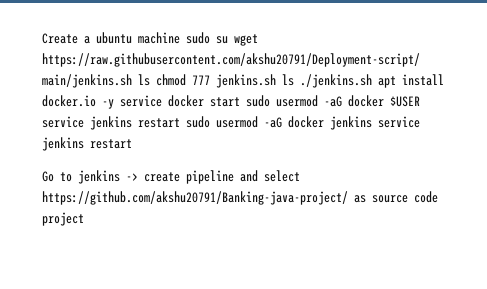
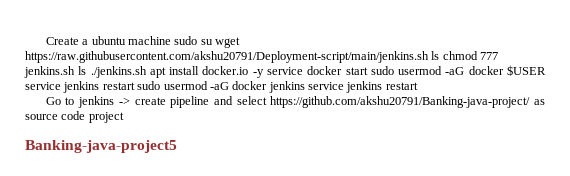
(84, 219) none -> [25,140,177,153] // Banking-java-project5

